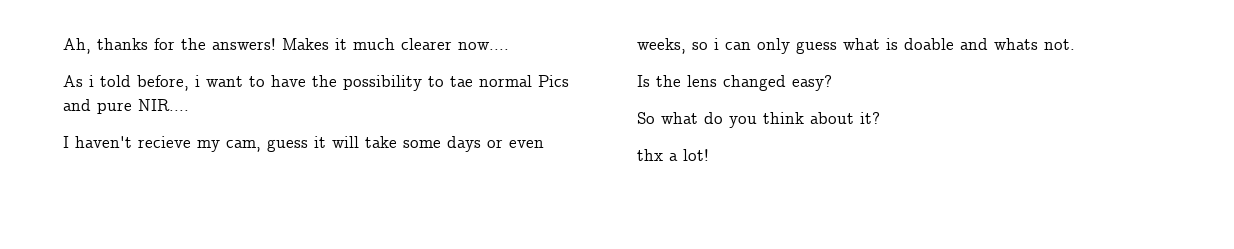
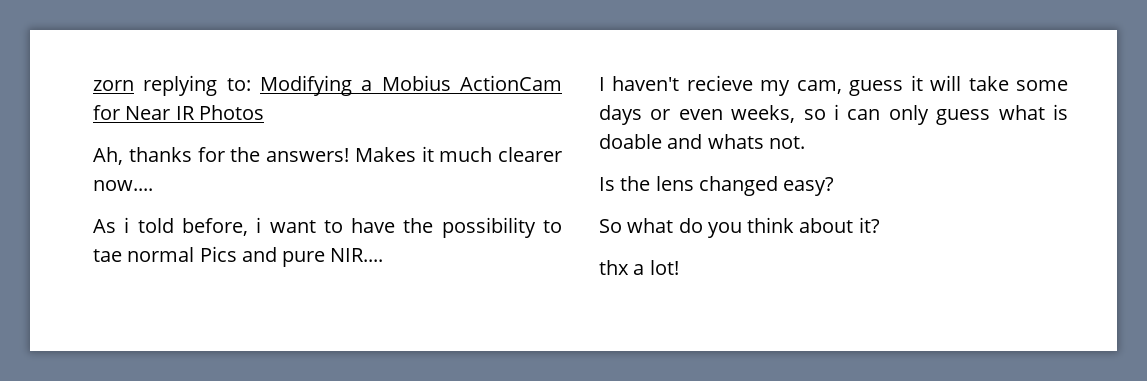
(63, 46) none -> [93,75,562,96] [93,105,264,120] zorn replying to: Modifying a Mobius ActionCam for Near IR Photos //

